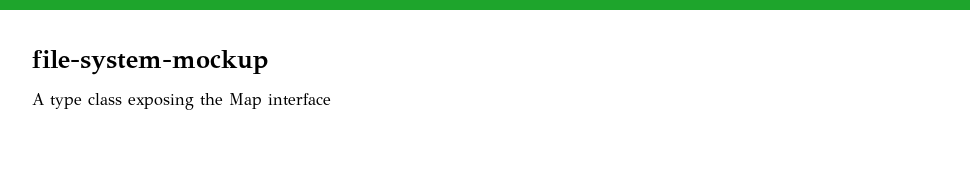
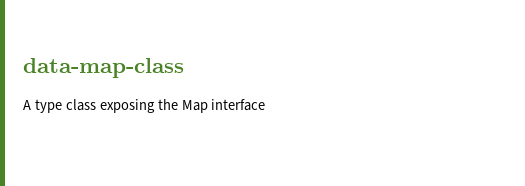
[32,50,269,75] file-system-mockup -> [23,58,184,78] data-map-class

